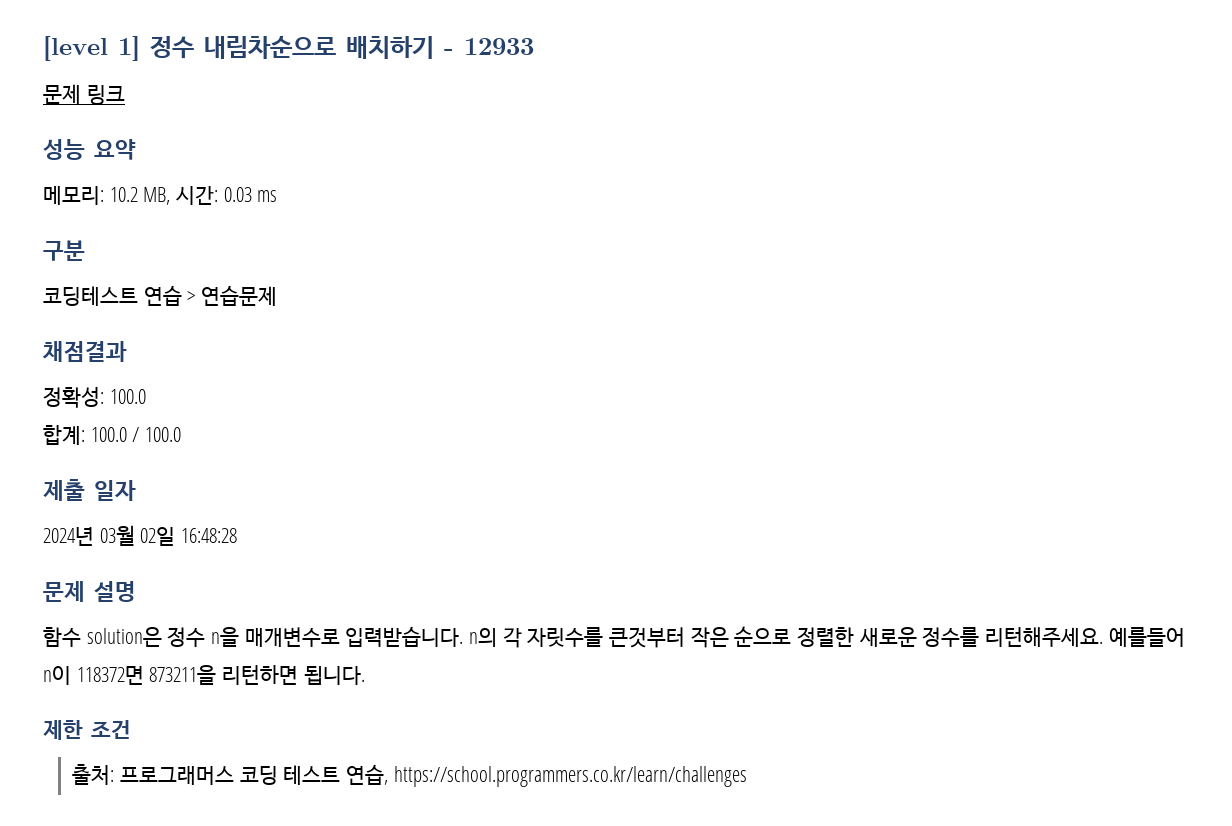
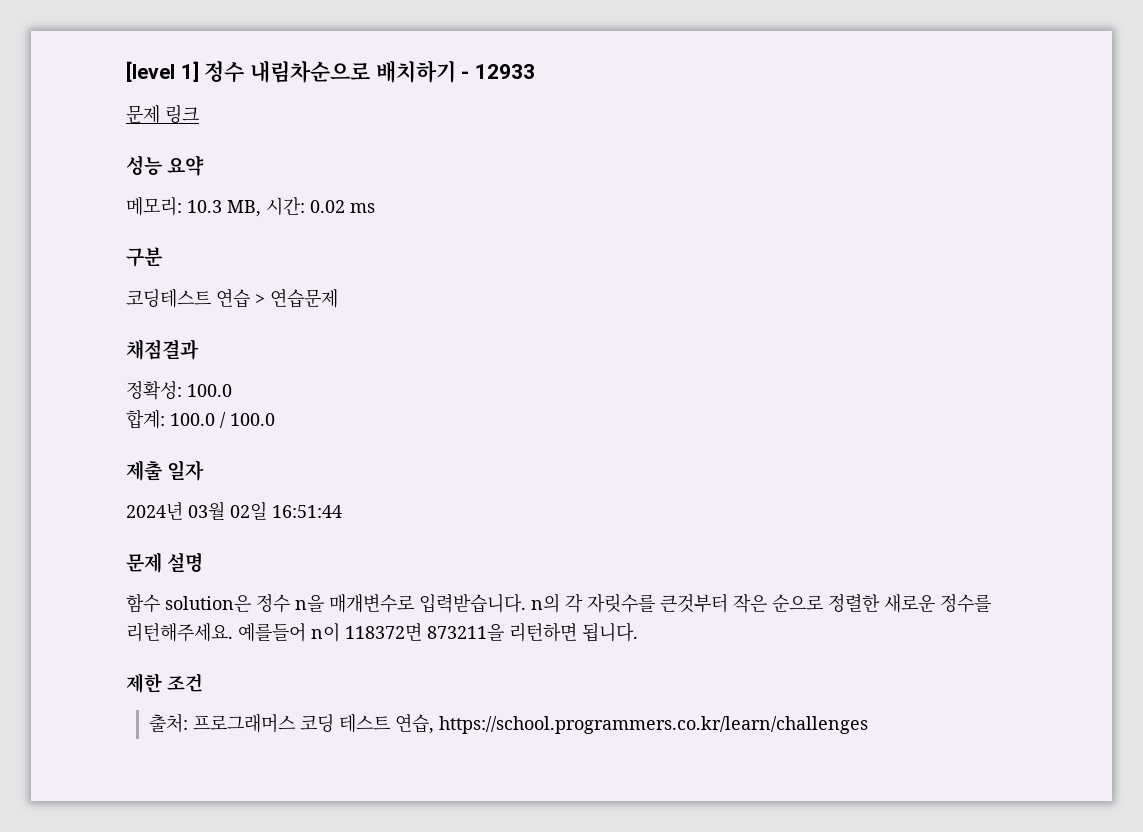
[109,187,138,202] 10.2 -> [187,200,222,213] 10.3
[223,187,252,202] 0.03 -> [310,200,345,213] 0.02
[181,528,238,543] 16:48:28 -> [272,505,342,518] 16:51:44

